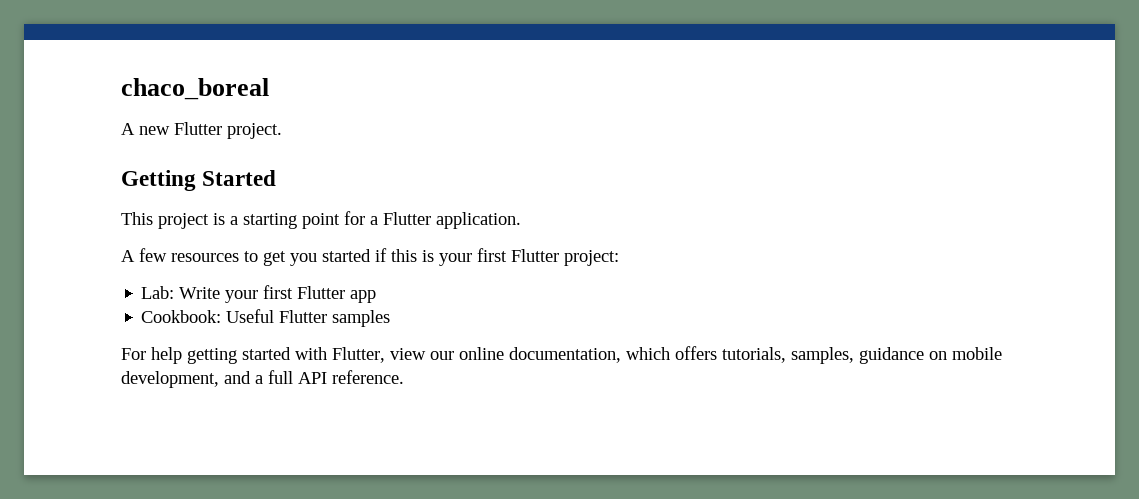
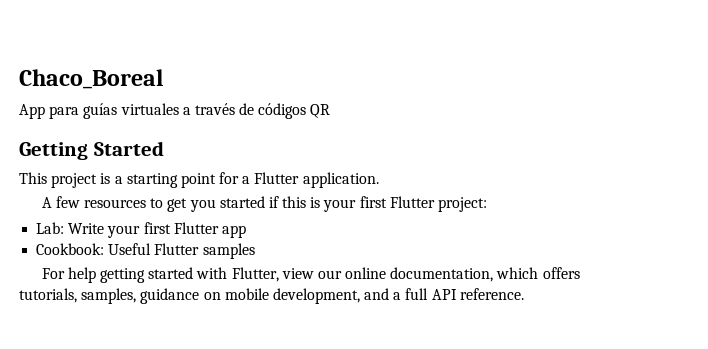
[121,78,269,100] [121,122,282,139] chaco_boreal // A new Flutter project. -> [19,69,163,89] [19,103,331,119] Chaco_Boreal // App para guías virtuales a través de códigos QR

